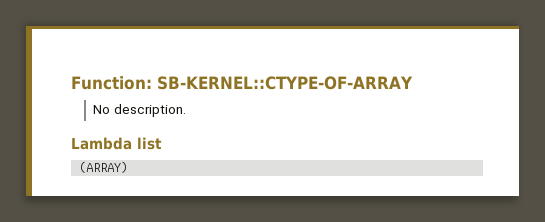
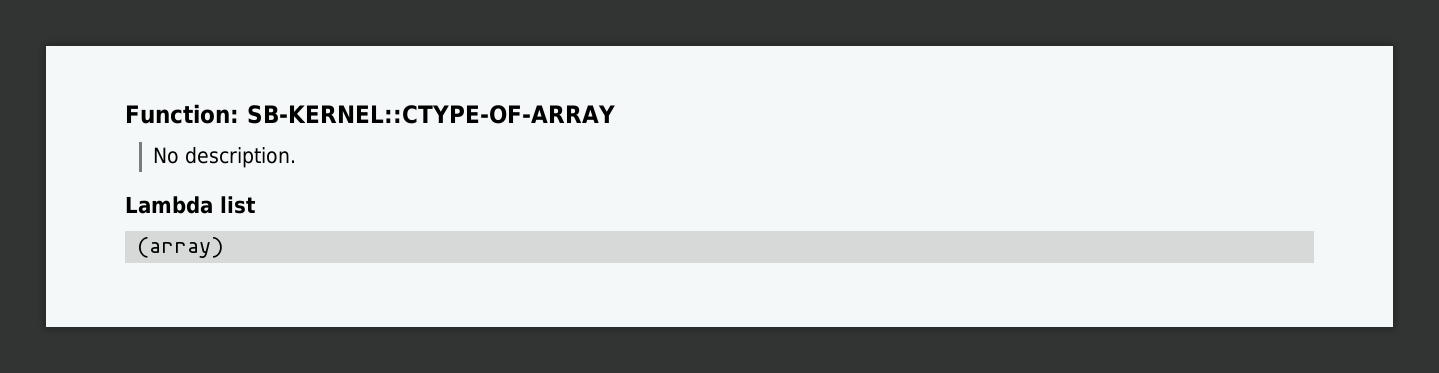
[79,161,129,173] (ARRAY) -> [137,237,225,258] (array)

